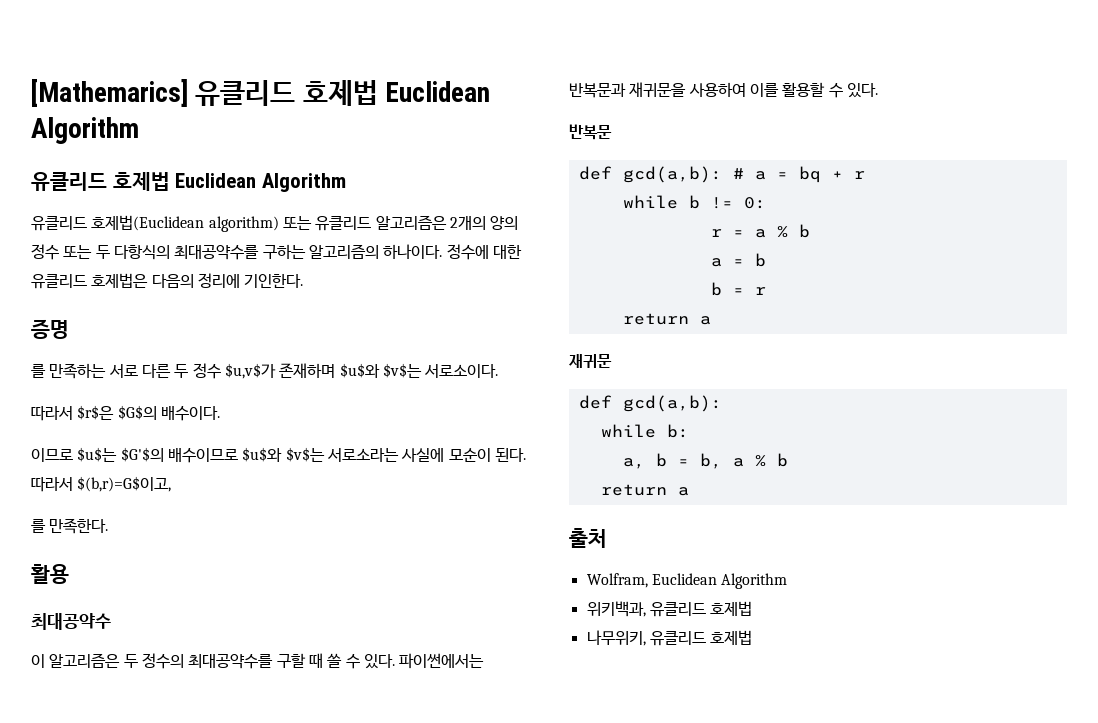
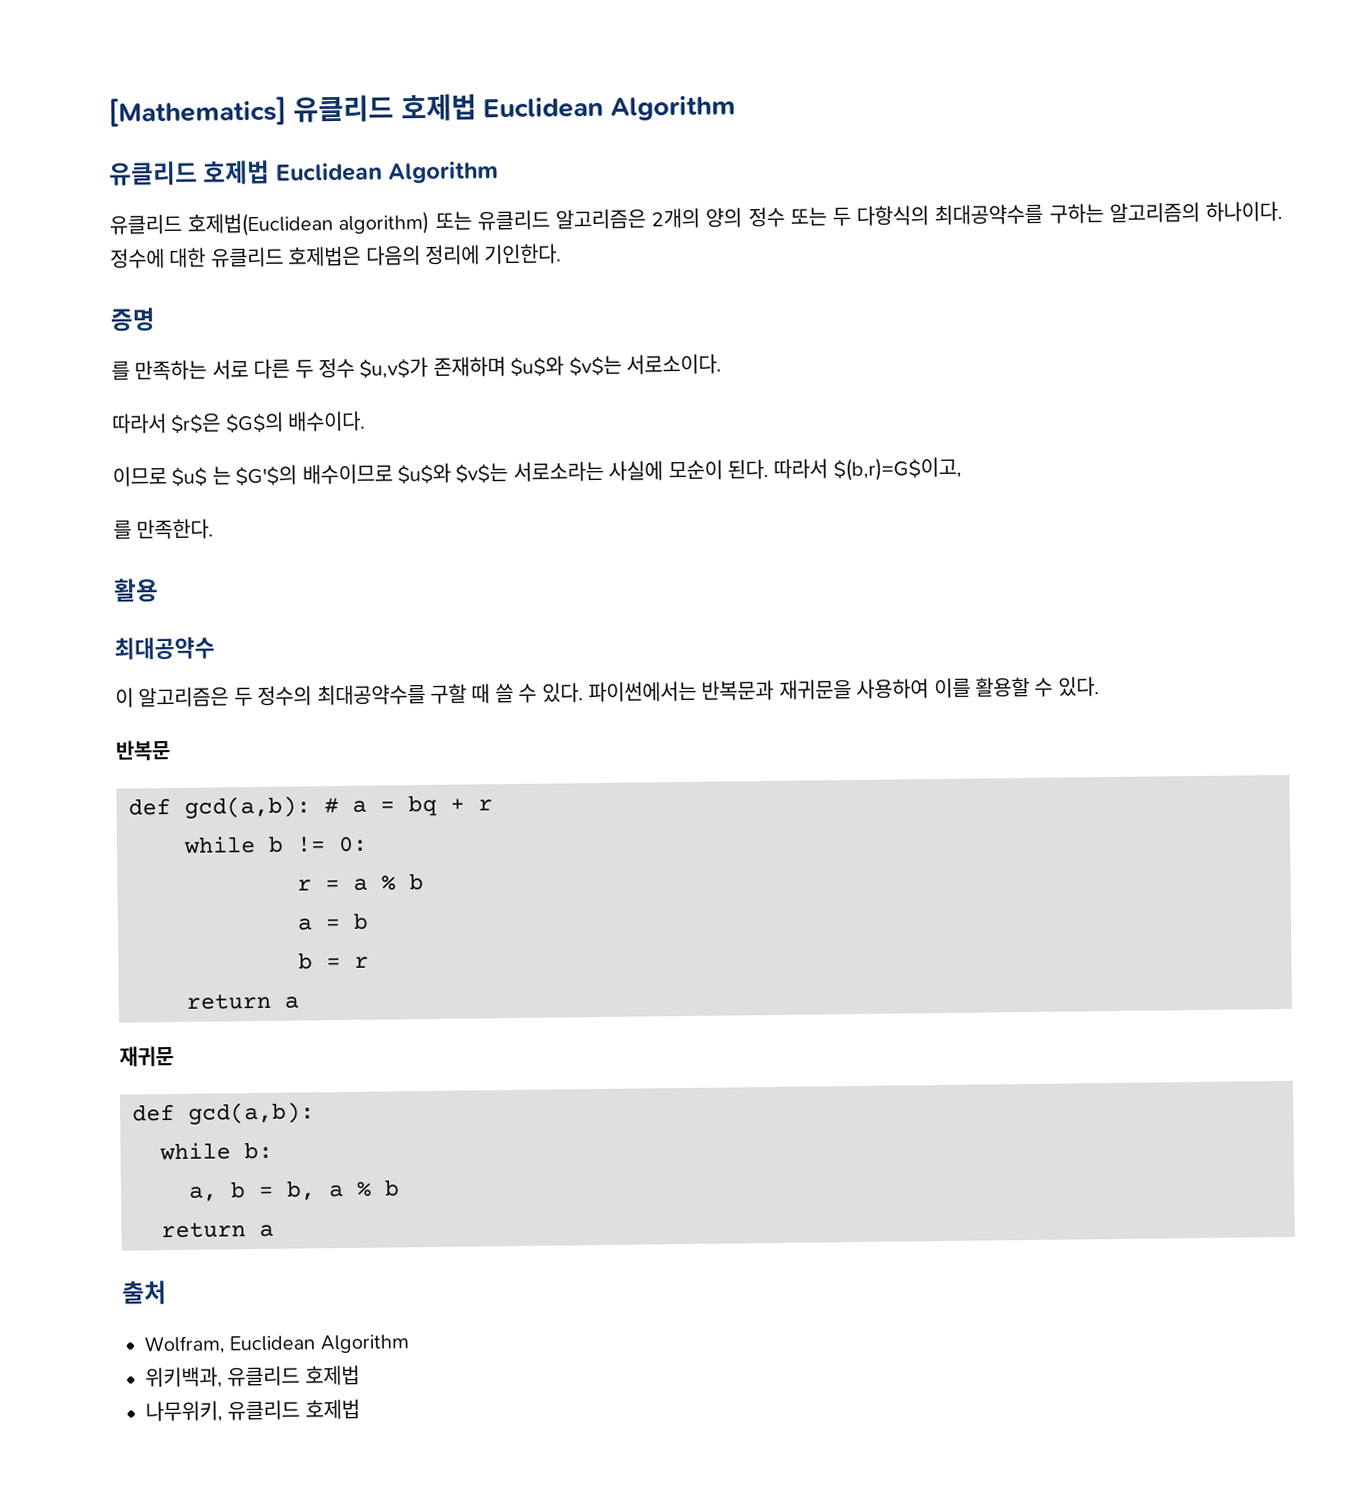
[31,79,188,107] [Mathemarics] -> [108,96,287,127] [Mathematics]
[77,447,118,462] $u$는 -> [171,466,231,487] $u$ 는

